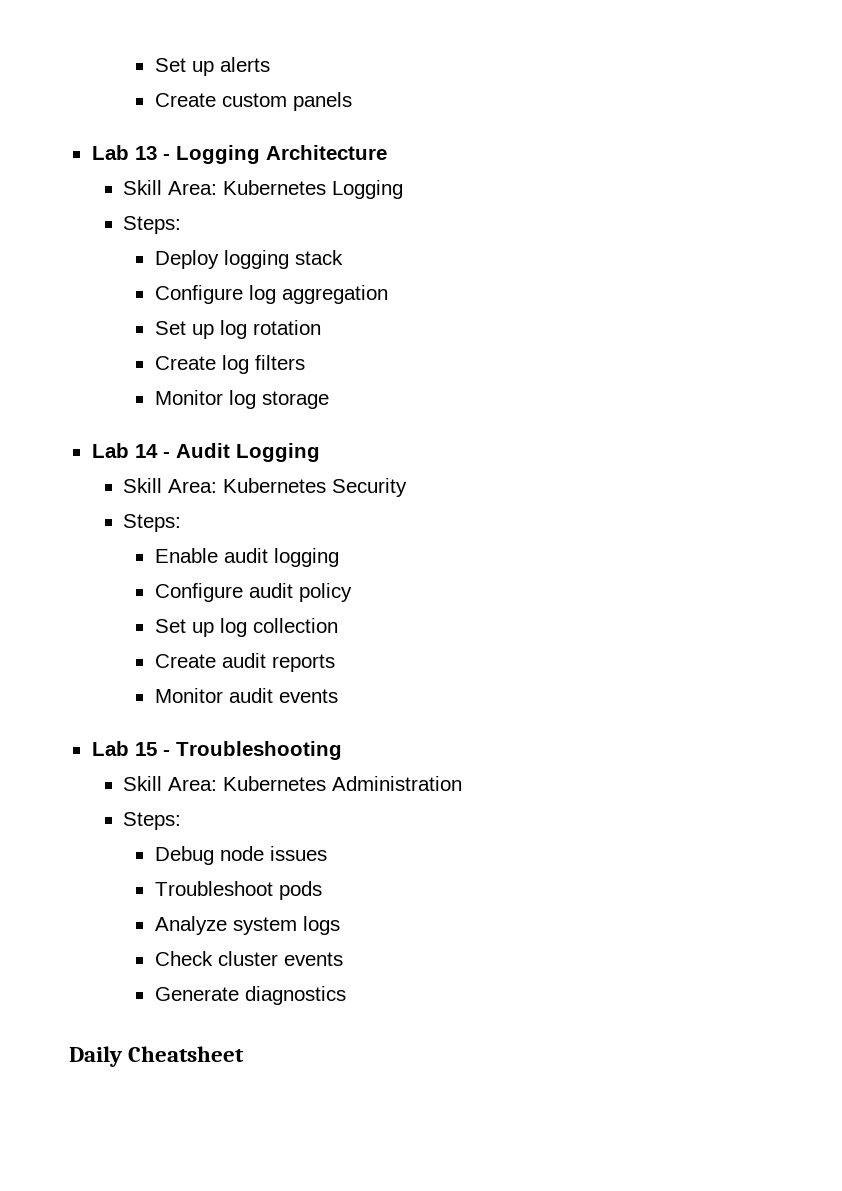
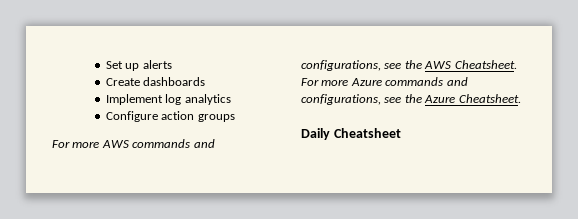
[221,92,352,111] [91,145,387,164] [123,180,404,199] [123,216,182,234] [154,250,343,269] [154,285,388,304] [154,320,321,339] [154,355,305,374] [154,390,329,409] [91,443,320,462] [123,478,408,497] [123,514,182,532] [154,548,339,567] [154,583,352,602] [154,618,338,637] [154,653,335,672] [154,688,338,703] [91,741,342,760] [123,776,463,791] [123,812,182,830] [154,846,327,865] [154,881,322,900] [154,916,340,935] [154,951,343,966] [154,986,346,1005] custom panels // Lab 13 - Logging Architecture // Skill Area: Kubernetes Logging // Steps: // Deploy logging stack // Configure log aggregation // Set up log rotation // Create log filters // Monitor log storage // Lab 14 - Audit Logging // Skill Area: Kubernetes Security // Steps: // Enable audit logging // Configure audit policy // Set up log collection // Create audit reports // Monitor audit events // Lab 15 - Troubleshooting // Skill Area: Kubernetes Administration // Steps: // Debug node issues // Troubleshoot pods // Analyze system logs // Check cluster events // Generate diagnostics -> [143,77,206,86] [106,94,231,105] [106,111,235,122] [52,139,215,148] [301,60,517,71] [301,77,468,86] [301,94,521,105] dashboards // Implement log analytics // Configure action groups // For more AWS commands and configurations, see the AWS Cheatsheet. For more Azure commands and configurations, see the Azure Cheatsheet.

